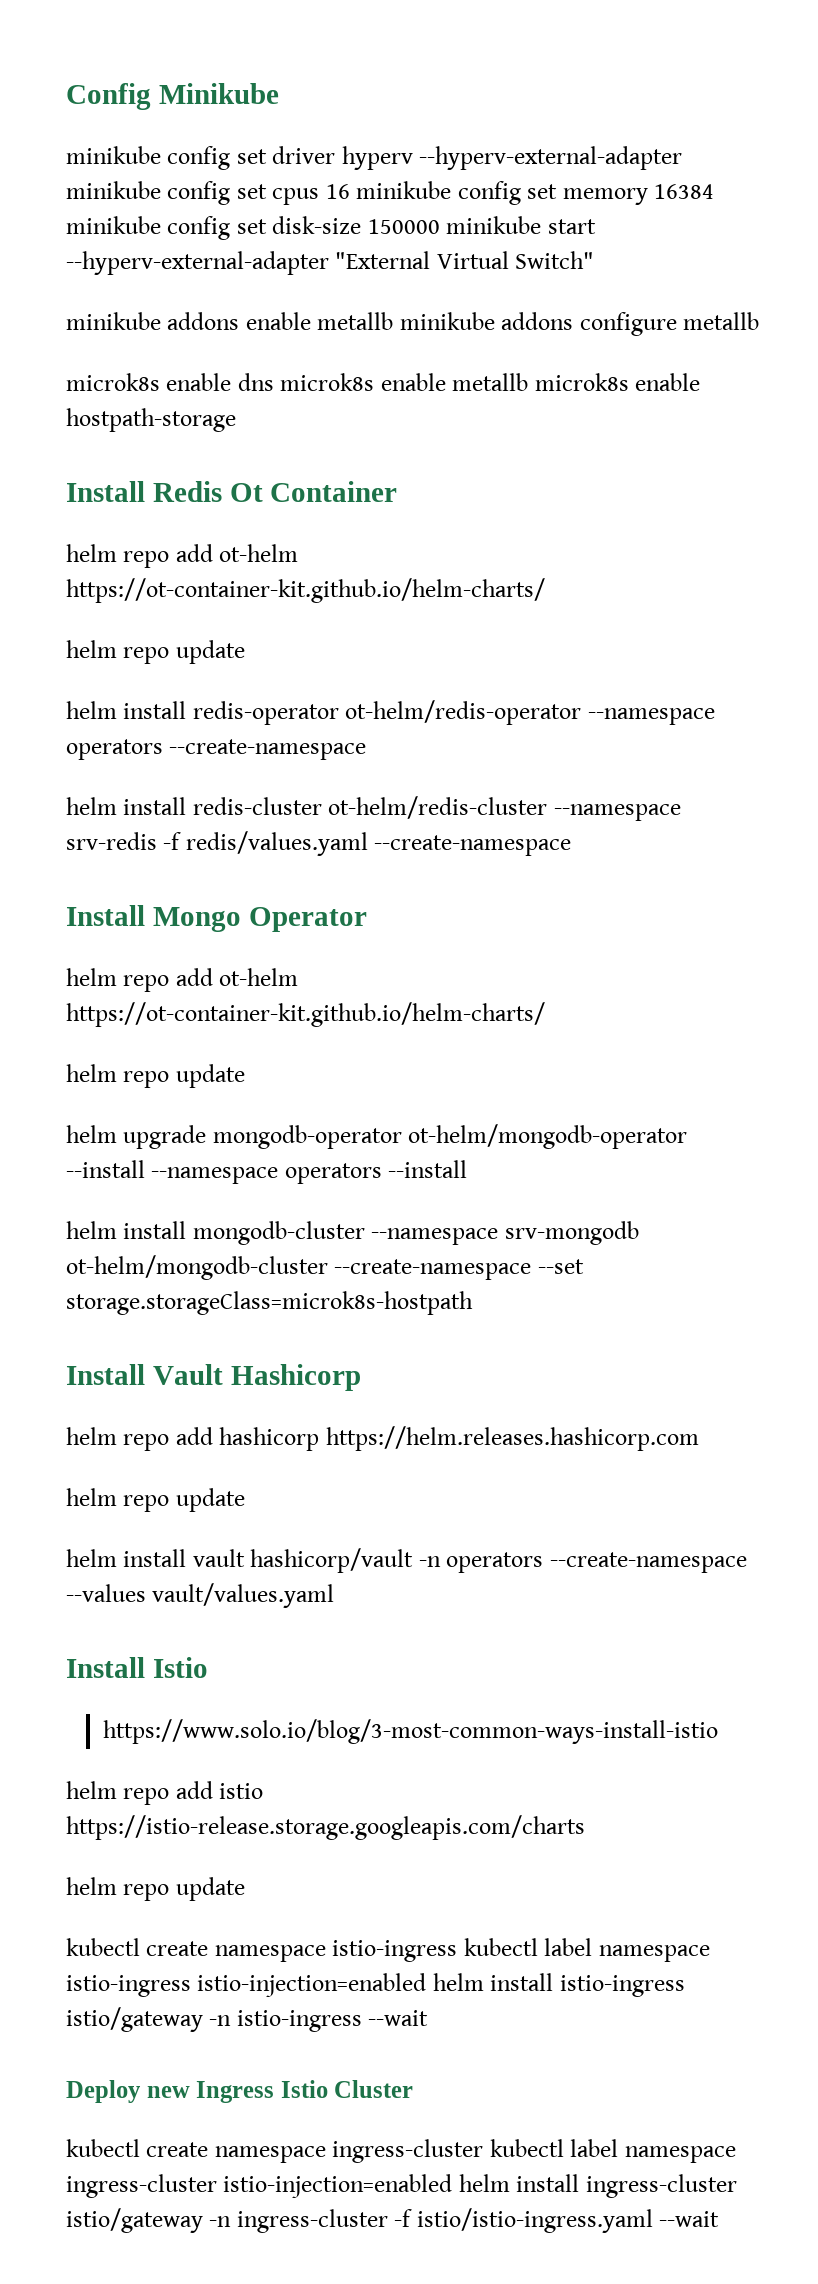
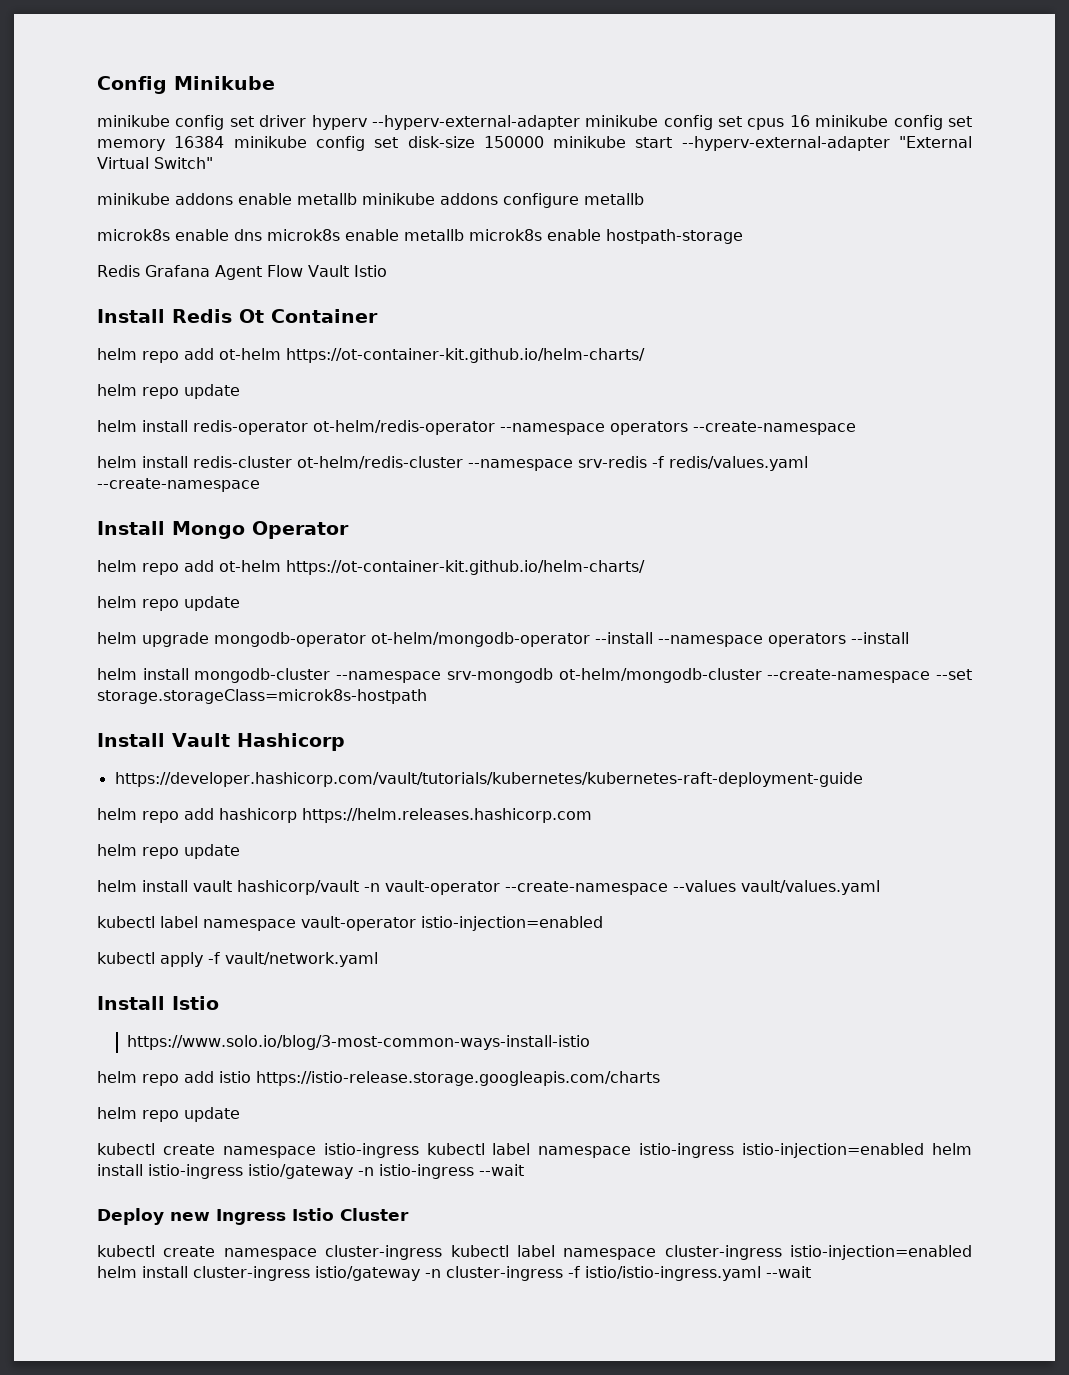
(236, 420) none -> [97,265,387,280] // Redis Grafana Agent Flow Vault Istio
(361, 1377) none -> [114,772,863,787] // https://developer.hashicorp.com/vault/tutorials/kubernetes/kubernetes-raft-deployment-guide
[446,1552,544,1573] operators -> [385,880,500,895] vault-operator
(335, 1595) none -> [97,916,603,931] [97,952,378,967] // kubectl label namespace vault-operator istio-injection=enabled // kubectl apply -f vault/network.yaml
[332,2139,736,2163] [66,2174,737,2198] [66,2208,388,2233] ingress-cluster kubectl label namespace ingress-cluster istio-injection=enabled helm install ingress-cluster istio/gateway -n ingress-cluster -> [325,1245,972,1260] [97,1266,563,1281] cluster-ingress kubectl label namespace cluster-ingress istio-injection=enabled helm install cluster-ingress istio/gateway -n cluster-ingress

